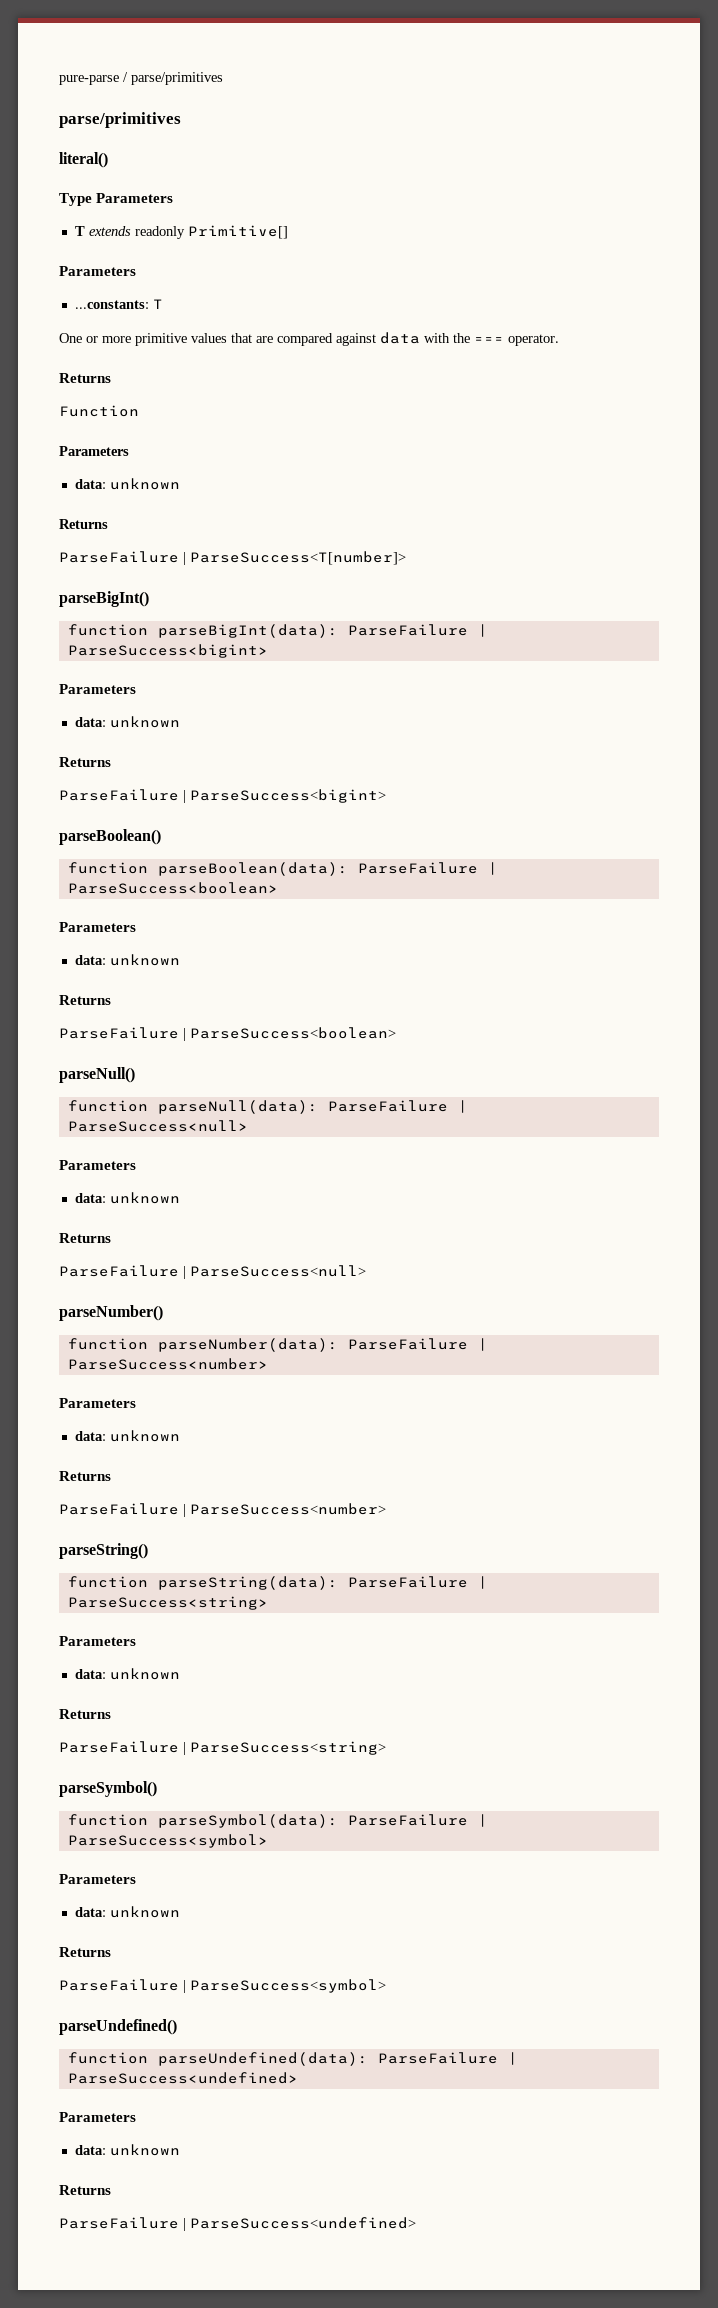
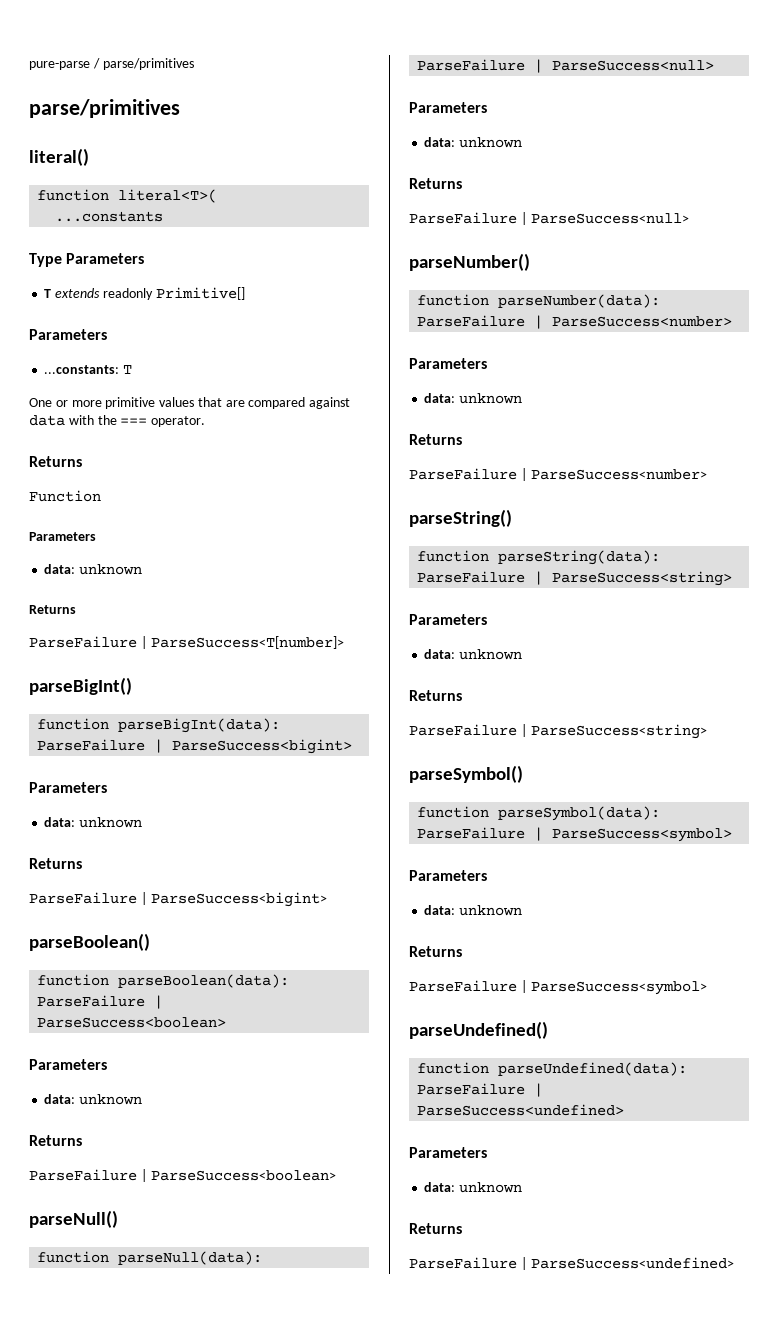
(108, 160) none -> [37,189,218,203] [55,211,164,222] // function literal<T>( // ...constants

